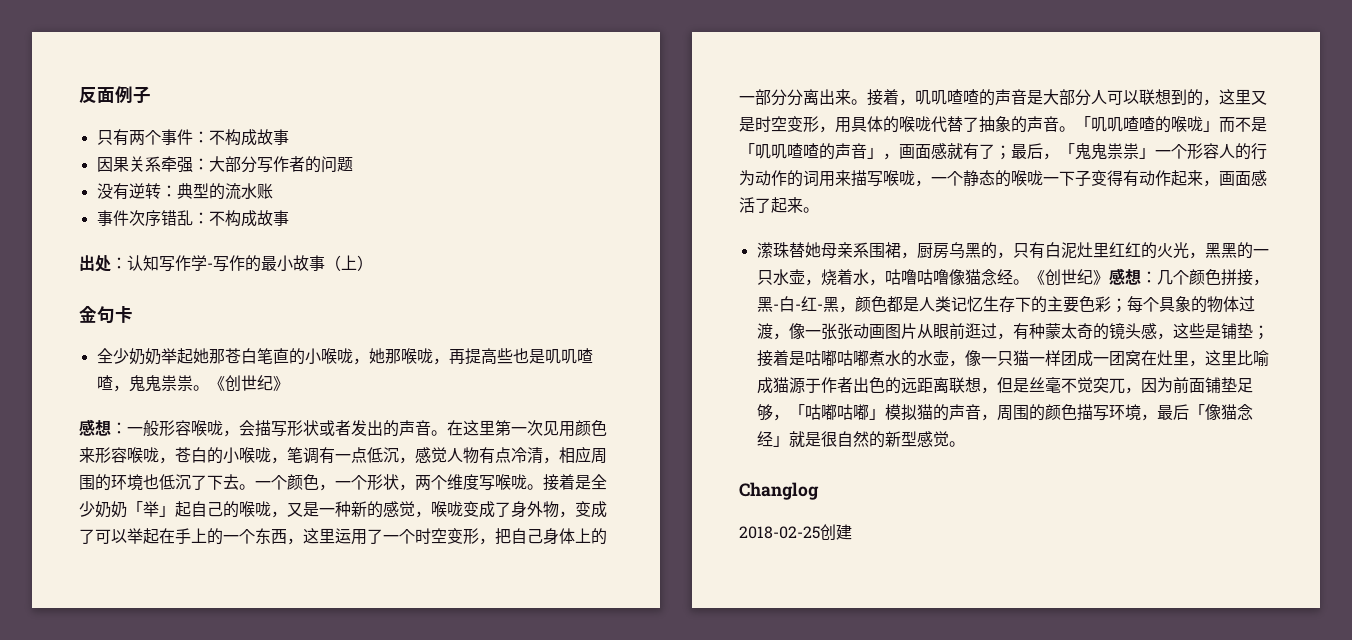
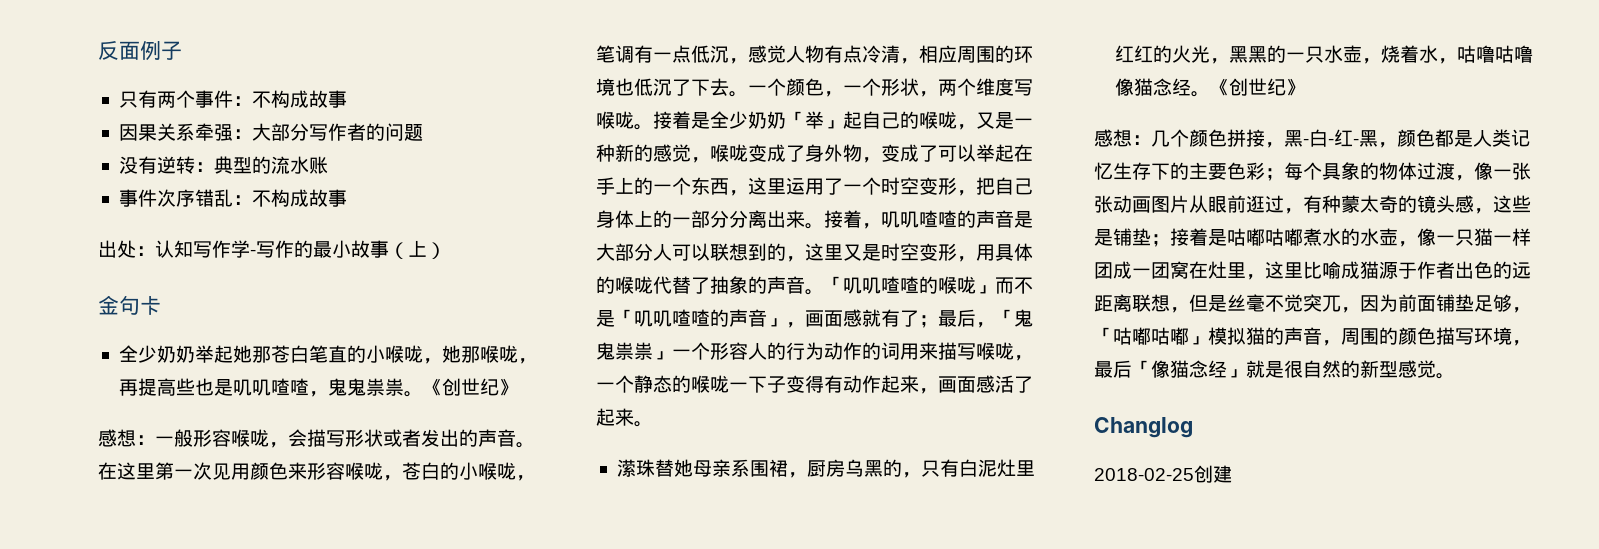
(1109, 277) none -> (1305, 87) //

